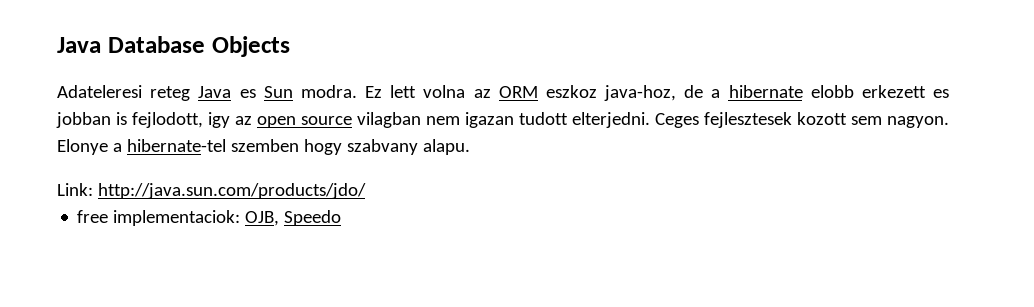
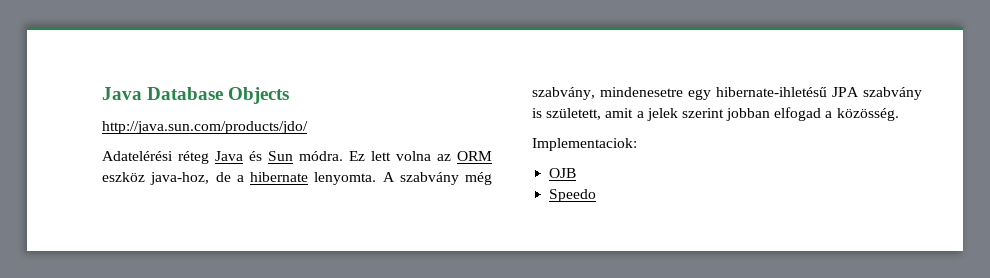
[57,85,357,101] Adateleresi reteg Java es Sun modra. -> [102,121,308,134] [102,151,343,164] http://java.sun.com/products/jdo/ // Adatelérési réteg Java és Sun módra.
[545,85,597,98] eszkoz -> [102,172,145,182] eszköz
[810,85,949,98] [56,112,949,128] [57,139,470,155] [57,183,366,199] [77,210,280,226] elobb erkezett es jobban is fejlodott, igy az open source vilagban nem igazan tudott elterjedni. Ceges fejlesztesek kozott sem nagyon. Elonye a hibernate-tel szemben hogy szabvany alapu. // Link: http://java.sun.com/products/jdo/ // free implementaciok: OJB, -> [314,172,492,185] [532,87,922,100] [532,107,899,121] [532,138,637,151] [549,168,577,178] lenyomta. A szabvány még szabvány, mindenesetre egy hibernate-ihletésű JPA szabvány is született, amit a jelek szerint jobban elfogad a közösség. // Implementaciok: // OJB //

